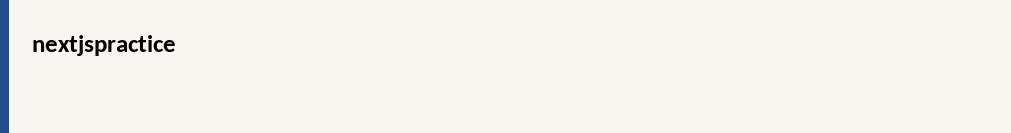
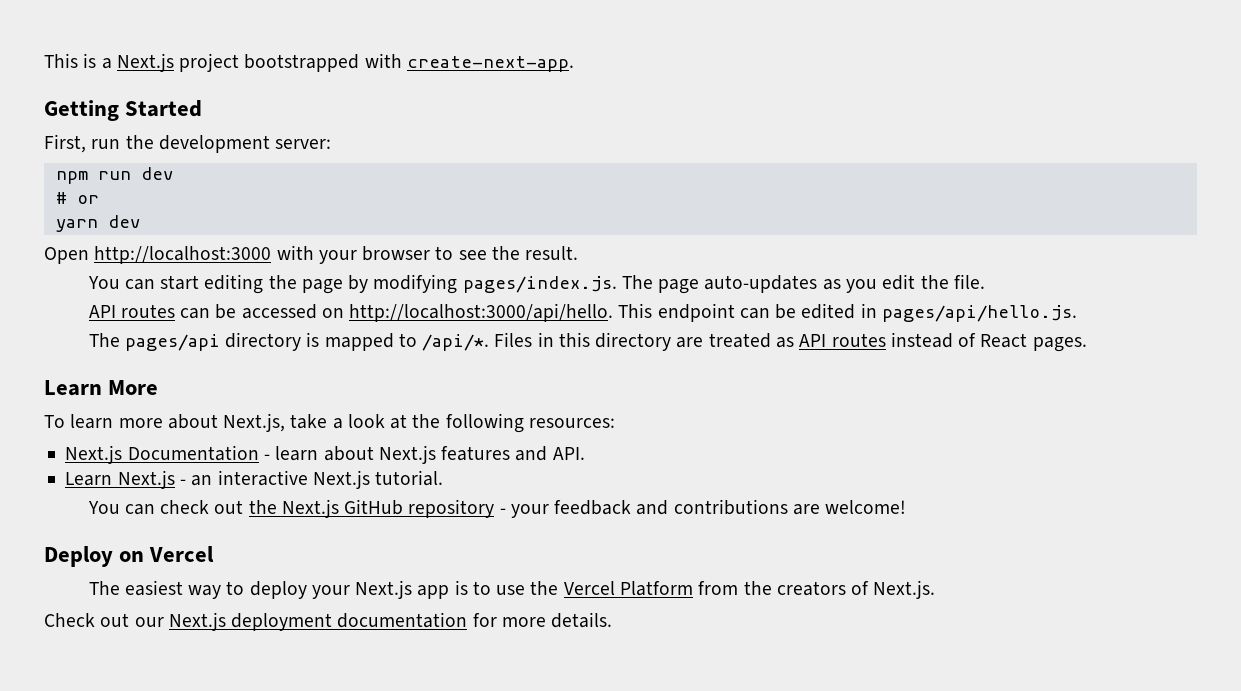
[32,35,176,56] nextjspractice -> [44,53,574,72] [44,100,203,121] [44,134,332,153] [55,167,173,184] [55,192,99,204] [55,215,140,232] [44,245,579,264] [87,274,985,294] [88,303,1077,322] [88,332,1087,352] [44,380,159,396] [44,413,615,433] [65,445,585,464] [65,470,444,489] [87,499,907,518] [44,546,215,567] [88,580,936,599] [44,612,613,631] This is a Next.js project bootstrapped with create-next-app. // Getting Started // First, run the development server: // npm run dev // # or // yarn dev // Open http://localhost:3000 with your browser to see the result. // You can start editing the page by modifying pages/index.js. The page auto-updates as you edit the file. // API routes can be accessed on http://localhost:3000/api/hello. This endpoint can be edited in pages/api/hello.js. // The pages/api directory is mapped to /api/*. Files in this directory are treated as API routes instead of React pages. // Learn More // To learn more about Next.js, take a look at the following resources: // Next.js Documentation - learn about Next.js features and API. // Learn Next.js - an interactive Next.js tutorial. // You can check out the Next.js GitHub repository - your feedback and contributions are welcome! // Deploy on Vercel // The easiest way to deploy your Next.js app is to use the Vercel Platform from the creators of Next.js. // Check out our Next.js deployment documentation for more details.

